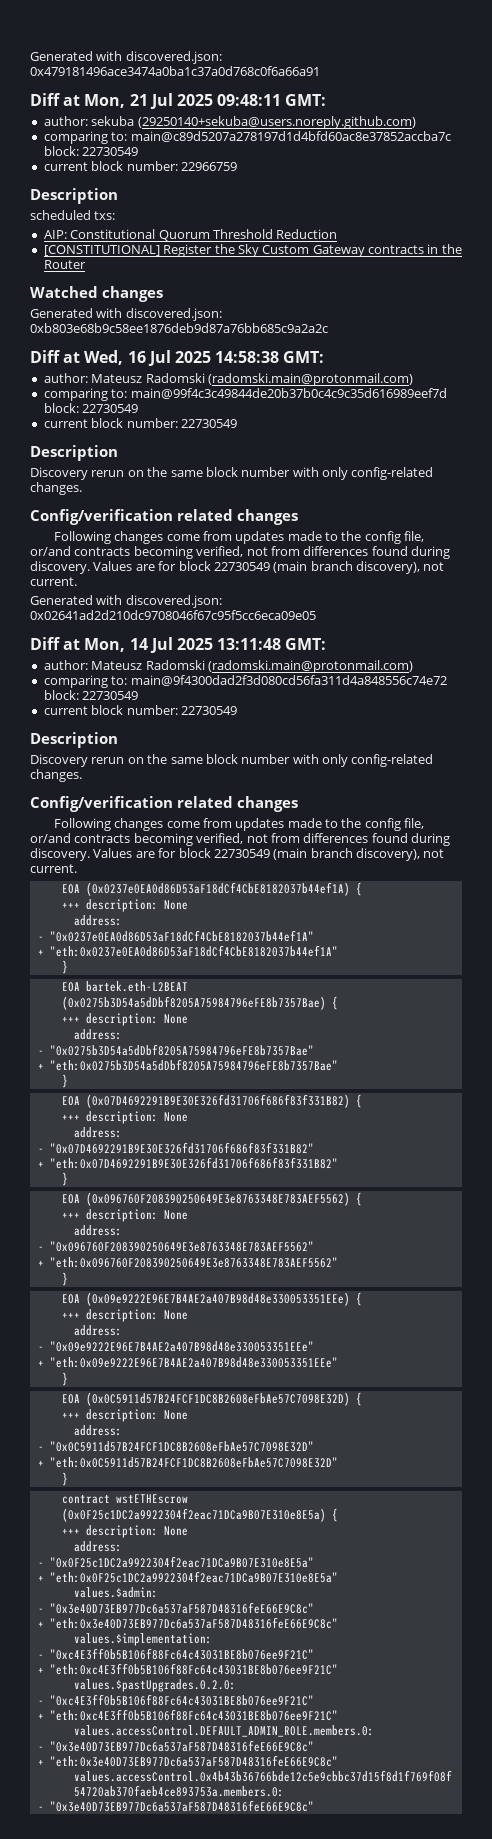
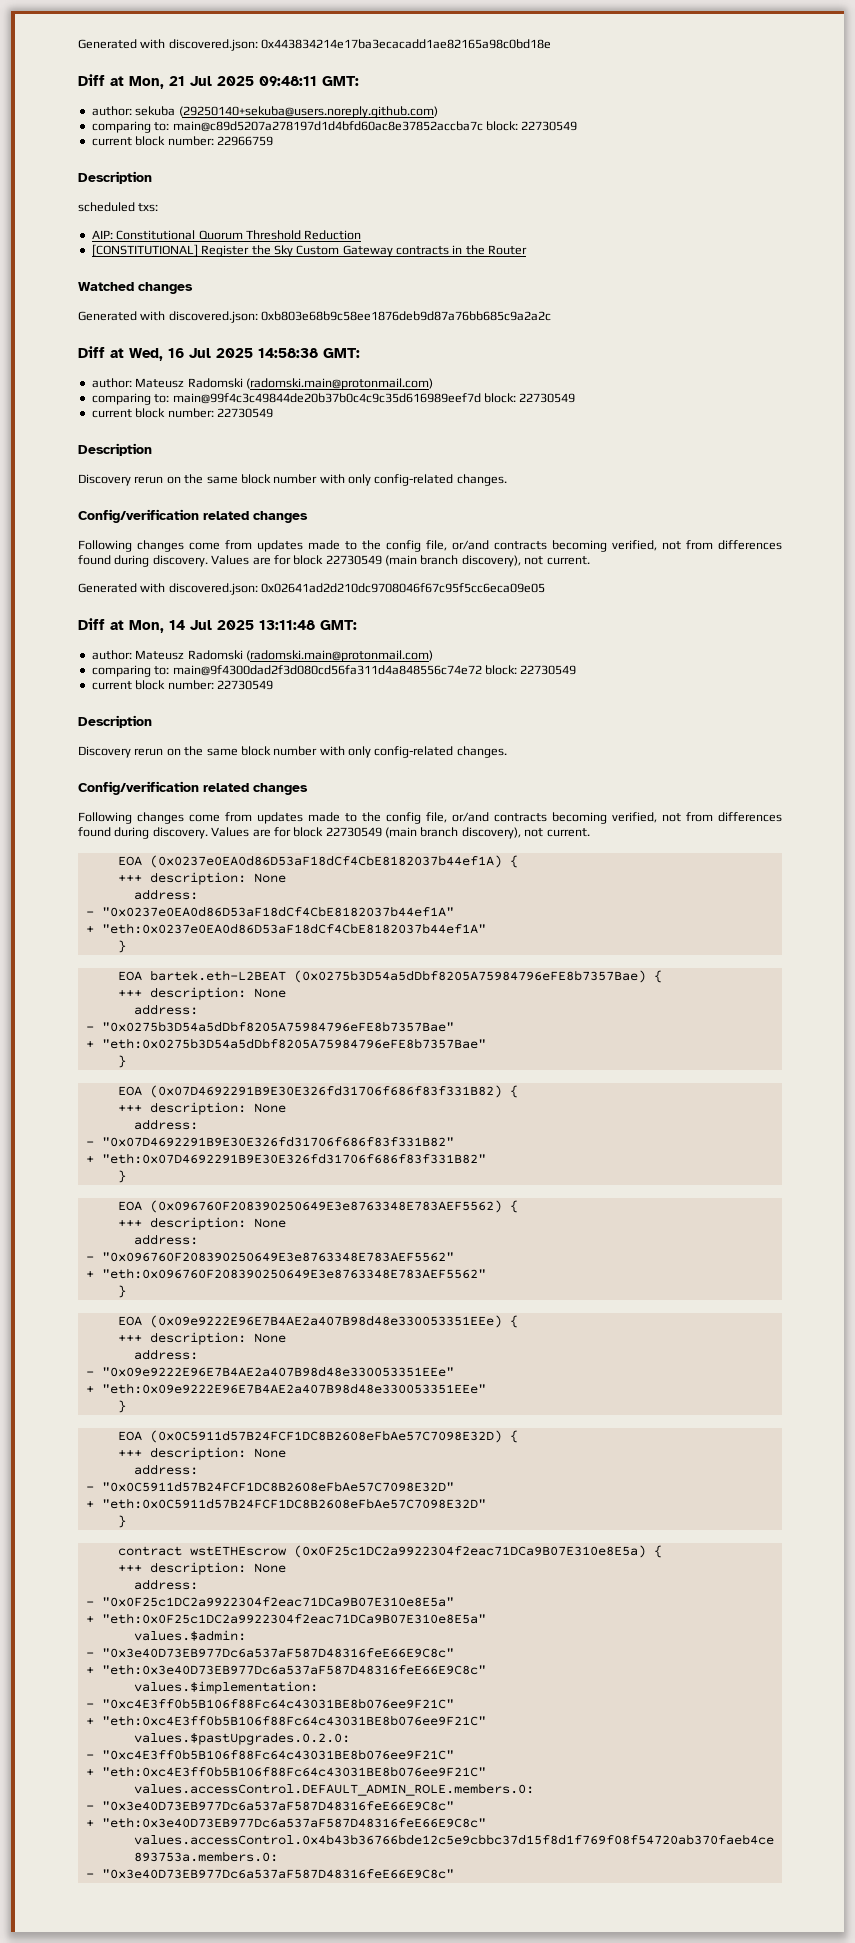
[30,51,222,64] [30,66,320,76] Generated with discovered.json: 0x479181496ace3474a0ba1c37a0d768c0f6a66a91 -> [78,39,552,51] Generated with discovered.json: 0x443834214e17ba3ecacadd1ae82165a98c0bd18e

